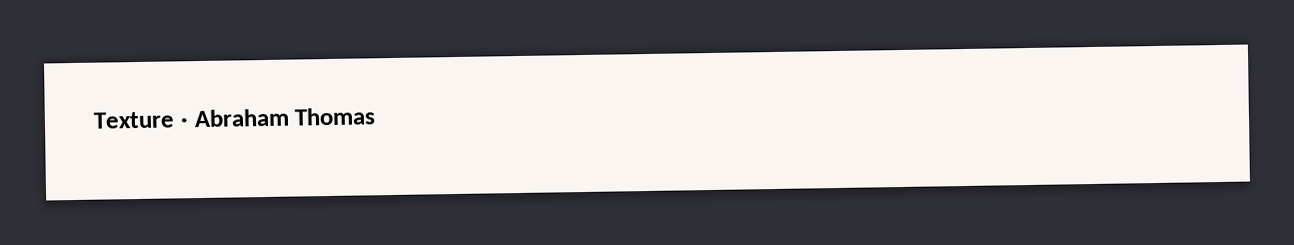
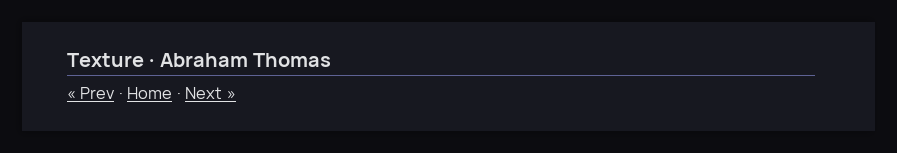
(376, 116) none -> [67,87,236,99] // « Prev · Home · Next »

